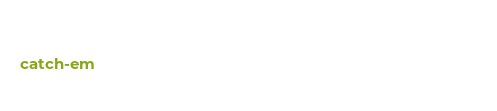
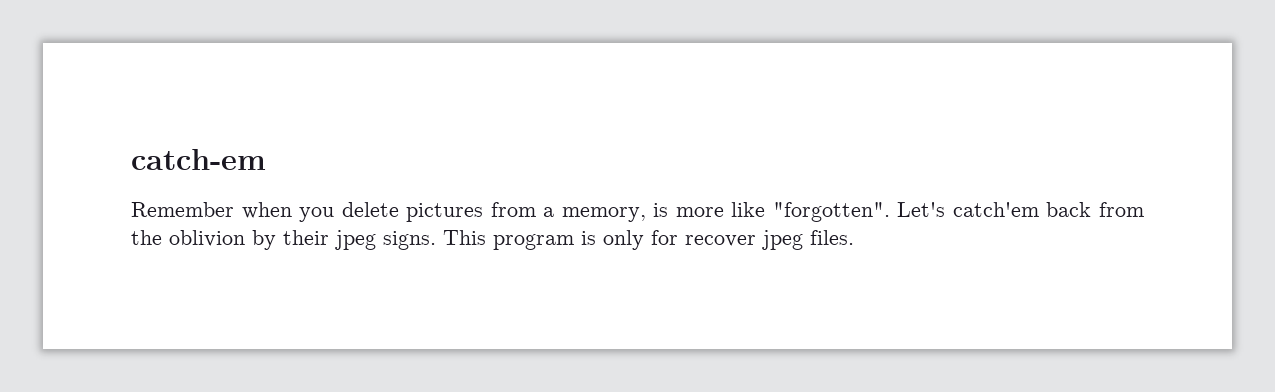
(95, 63) none -> [131,202,1144,222] [131,230,854,250] // Remember when you delete pictures from a memory, is more like "forgotten". Let's catch'em back from the oblivion by their jpeg signs. This program is only for recover jpeg files.

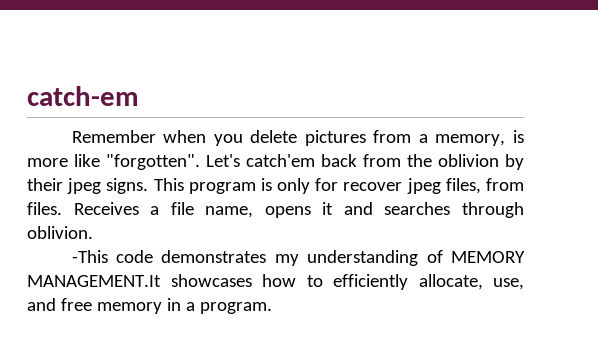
[810,230,854,245] files. -> [445,178,524,194] [27,202,524,218] [27,226,93,239] [71,250,525,266] [27,274,524,290] [27,298,272,314] files, from files. Receives a file name, opens it and searches through oblivion. // -This code demonstrates my understanding of MEMORY MANAGEMENT.It showcases how to efficiently allocate, use, and free memory in a program.

